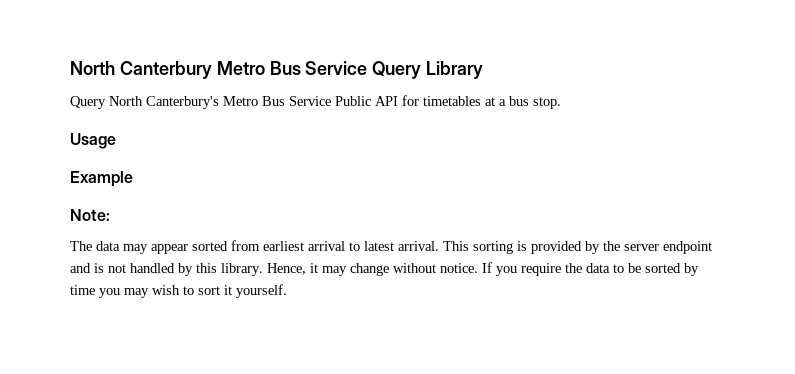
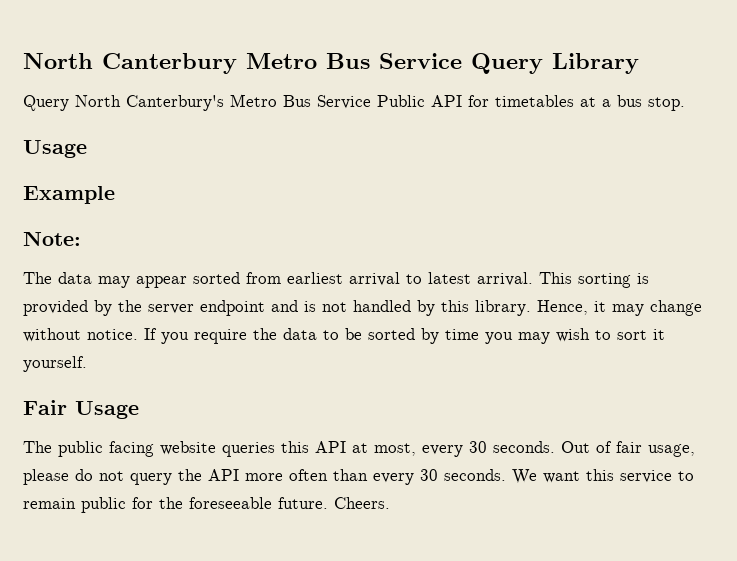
(287, 291) none -> [23,400,139,419] [23,441,695,457] [23,469,694,485] [23,497,390,513] // Fair Usage // The public facing website queries this API at most, every 30 seconds. Out of fair usage, please do not query the API more often than every 30 seconds. We want this service to remain public for the foreseeable future. Cheers.

